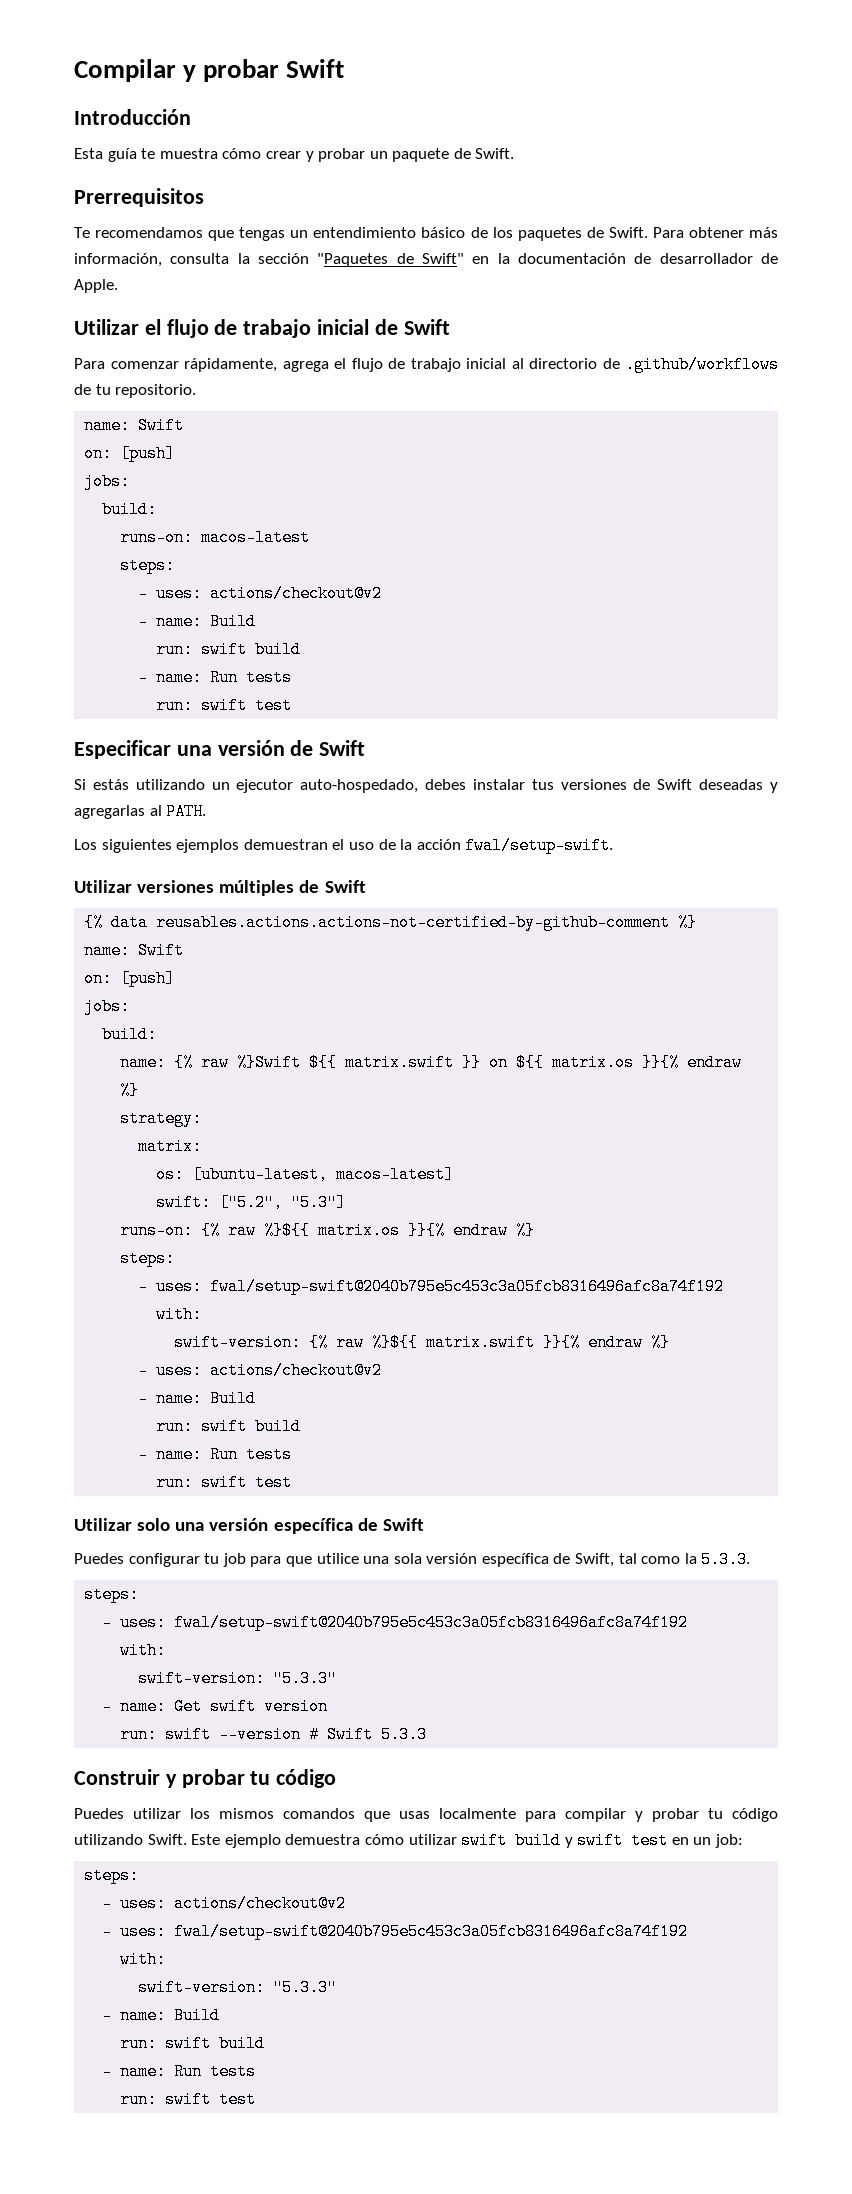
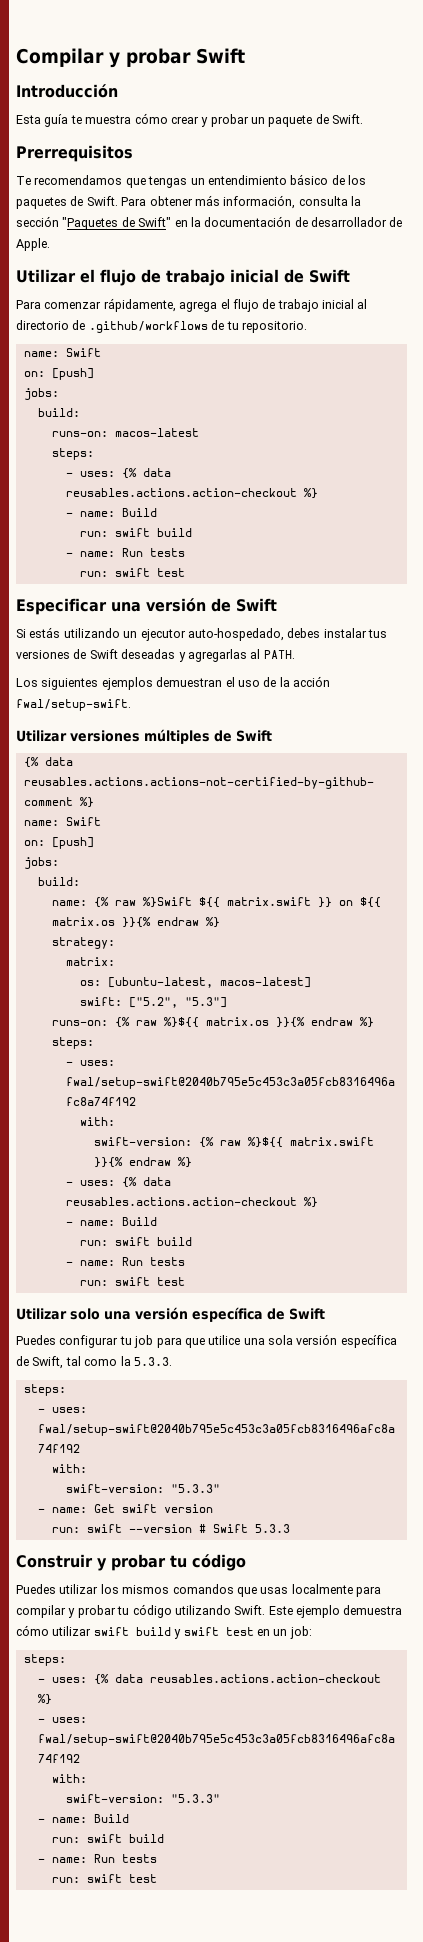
[210,585,383,602] actions/checkout@v2 -> [121,468,171,479] [65,488,318,499] {% data reusables.actions.action-checkout %}
[210,1362,383,1379] actions/checkout@v2 -> [121,1177,171,1188] [65,1197,318,1208] {% data reusables.actions.action-checkout %}
[174,1895,347,1912] actions/checkout@v2 -> [93,1674,381,1685] [37,1694,52,1705] {% data reusables.actions.action-checkout %}

